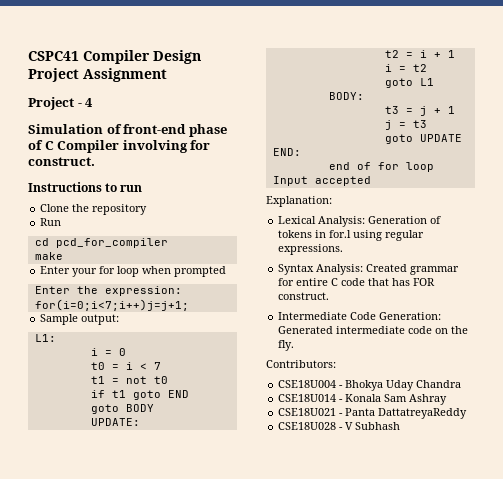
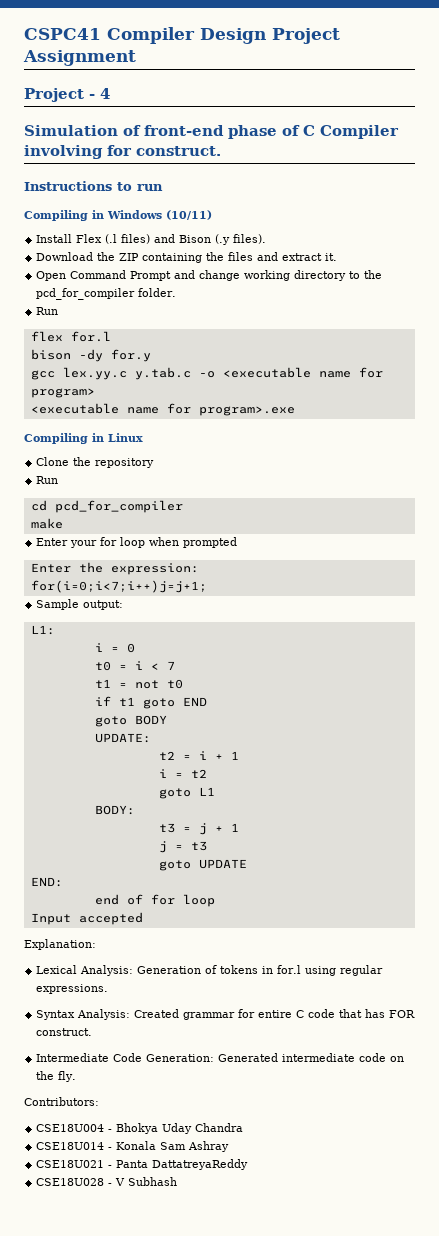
(143, 188) none -> [24,210,212,221] [36,234,267,245] [36,252,338,263] [36,270,383,281] [36,288,177,300] [36,307,59,315] [30,331,111,342] [30,349,151,362] [30,367,383,380] [30,388,95,398] [30,403,295,416] [24,433,143,444] // Compiling in Windows (10/11) // Install Flex (.l files) and Bison (.y files). // Download the ZIP containing the files and extract it. // Open Command Prompt and change working directory to the pcd_for_compiler folder. // Run // flex for.l // bison -dy for.y // gcc lex.yy.c y.tab.c -o <executable name for program> // <executable name for program>.exe // Compiling in Linux

